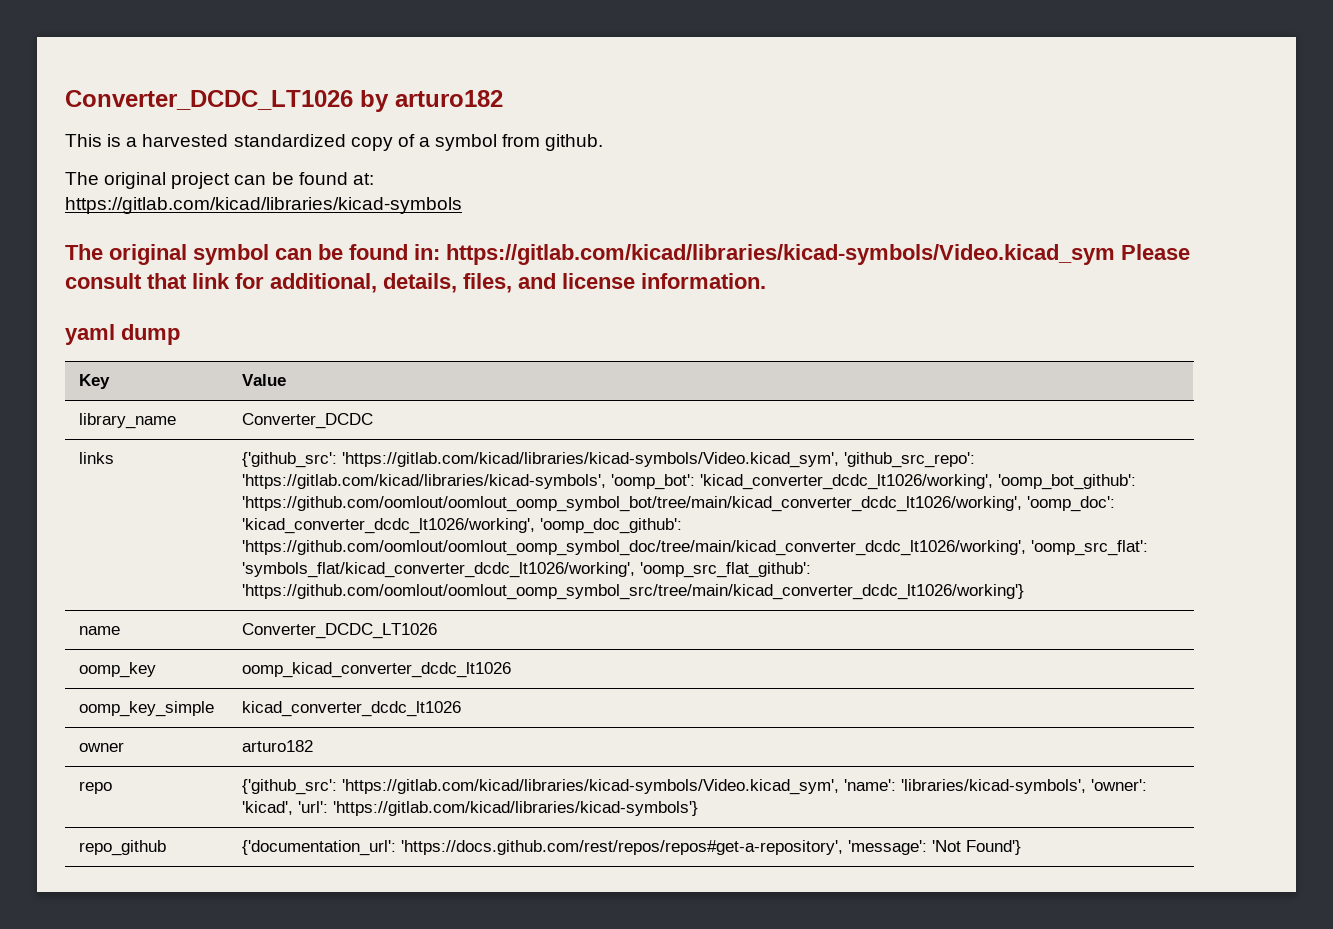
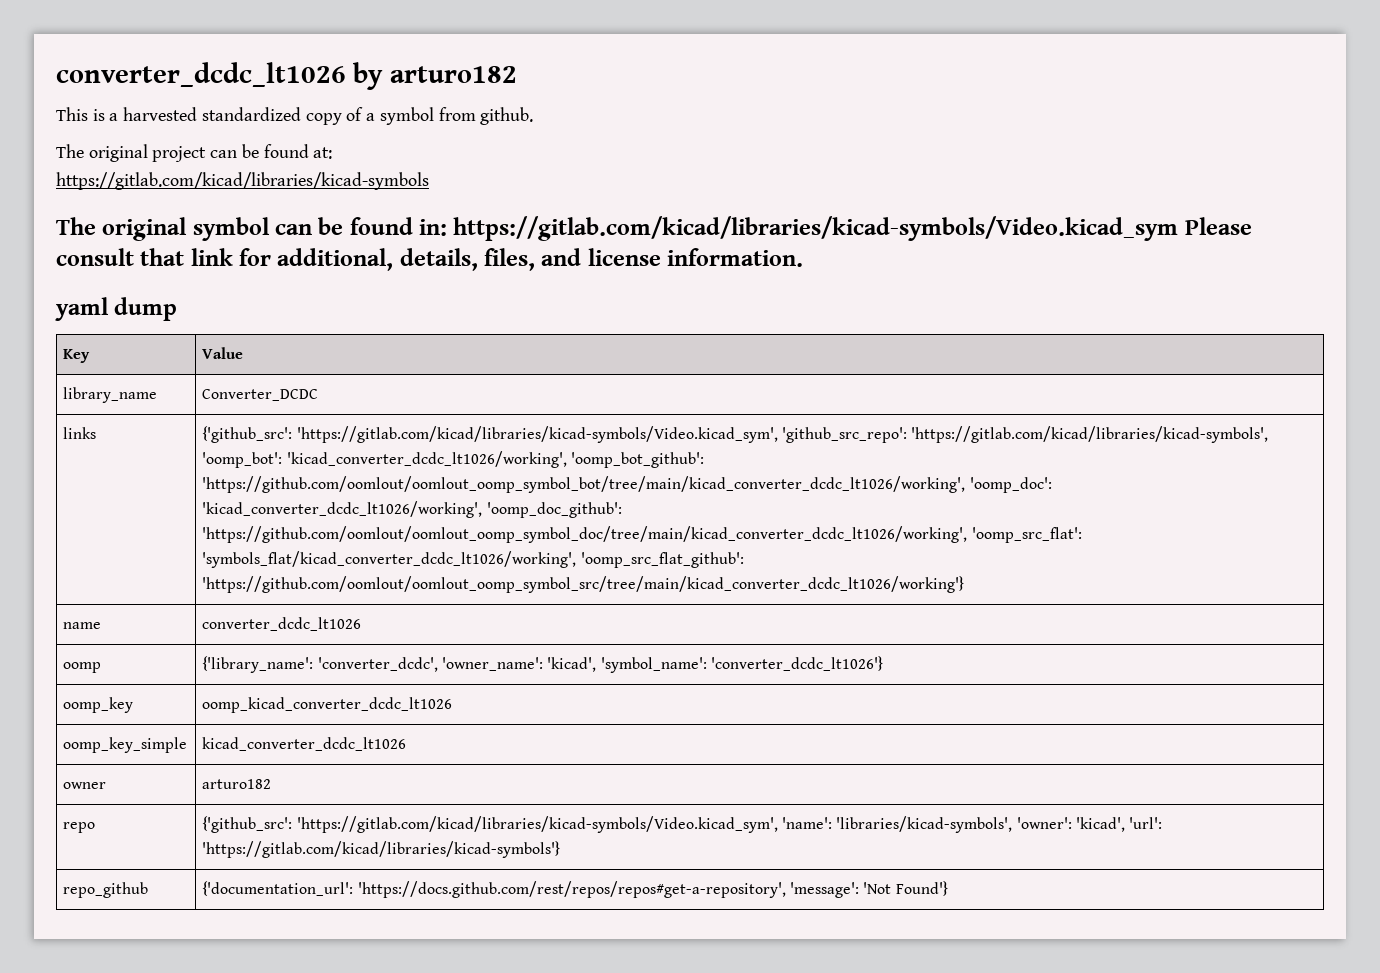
[65,90,353,110] Converter_DCDC_LT1026 -> [56,62,346,87] converter_dcdc_lt1026
[241,623,437,639] Converter_DCDC_LT1026 -> [202,617,362,631] [63,662,102,673] [202,656,884,673] converter_dcdc_lt1026 // oomp | {'library_name': 'converter_dcdc', 'owner_name': 'kicad', 'symbol_name': 'converter_dcdc_lt1026'}

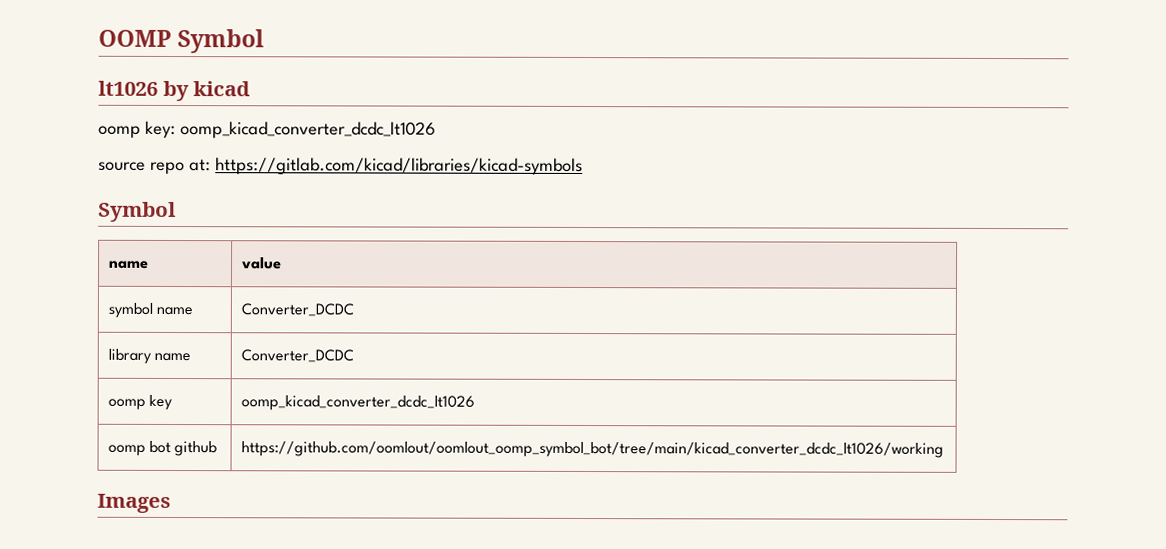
[56,62,517,90] [56,107,534,125] [56,144,309,162] converter_dcdc_lt1026 by arturo182 // This is a harvested standardized copy of a symbol from github. // The original project can be found -> [98,29,265,54] [98,80,252,102] [98,120,436,139] [98,161,185,175] OOMP Symbol // lt1026 by kicad // oomp key: oomp_kicad_converter_dcdc_lt1026 // source repo
(333, 153) // -> (211, 165) none
[56,216,1252,241] [56,248,804,271] [55,297,178,321] [63,349,91,363] [202,347,244,359] [63,387,158,403] [202,389,319,401] [63,427,97,439] [202,426,1269,443] [202,451,705,468] [202,476,1052,493] [202,501,622,518] [202,526,1082,543] [202,551,744,568] [202,576,965,593] [63,622,102,629] [202,617,362,631] [63,662,102,673] [202,656,884,673] [63,697,134,713] [202,697,453,713] [63,737,188,753] [202,737,407,751] [63,782,107,789] [202,779,272,789] [63,822,96,833] [202,816,1163,833] [202,841,561,858] [63,882,149,898] [202,881,948,898] The original symbol can be found in: https://gitlab.com/kicad/libraries/kicad-symbols/Video.kicad_sym Please consult that link for additional, details, files, and license information. // yaml dump // Key | Value // library_name | Converter_DCDC // links | {'github_src': 'https://gitlab.com/kicad/libraries/kicad-symbols/Video.kicad_sym', 'github_src_repo': 'https://gitlab.com/kicad/libraries/kicad-symbols', 'oomp_bot': 'kicad_converter_dcdc_lt1026/working', 'oomp_bot_github': 'https://github.com/oomlout/oomlout_oomp_symbol_bot/tree/main/kicad_converter_dcdc_lt1026/working', 'oomp_doc': 'kicad_converter_dcdc_lt1026/working', 'oomp_doc_github': 'https://github.com/oomlout/oomlout_oomp_symbol_doc/tree/main/kicad_converter_dcdc_lt1026/working', 'oomp_src_flat': 'symbols_flat/kicad_converter_dcdc_lt1026/working', 'oomp_src_flat_github': 'https://github.com/oomlout/oomlout_oomp_symbol_src/tree/main/kicad_converter_dcdc_lt1026/working'} // name | converter_dcdc_lt1026 // oomp | {'library_name': 'converter_dcdc', 'owner_name': 'kicad', 'symbol_name': 'converter_dcdc_lt1026'} // oomp_key | oomp_kicad_converter_dcdc_lt1026 // oomp_key_simple | kicad_converter_dcdc_lt1026 // owner | arturo182 // repo | {'github_src': 'https://gitlab.com/kicad/libraries/kicad-symbols/Video.kicad_sym', 'name': 'libraries/kicad-symbols', 'owner': 'kicad', 'url': 'https://gitlab.com/kicad/libraries/kicad-symbols'} // repo_github | {'documentation_url': 'https://docs.github.com/rest/repos/repos#get-a-repository', 'message': 'Not Found'} -> [98,201,176,223] [108,260,149,269] [241,257,282,270] [107,302,194,318] [240,303,354,317] [107,348,192,364] [240,349,354,363] [107,394,174,411] [240,395,475,411] [107,440,218,457] [240,441,944,458] [97,493,171,513] Symbol // name | value // symbol name | Converter_DCDC // library name | Converter_DCDC // oomp key | oomp_kicad_converter_dcdc_lt1026 // oomp bot github | https://github.com/oomlout/oomlout_oomp_symbol_bot/tree/main/kicad_converter_dcdc_lt1026/working // Images

